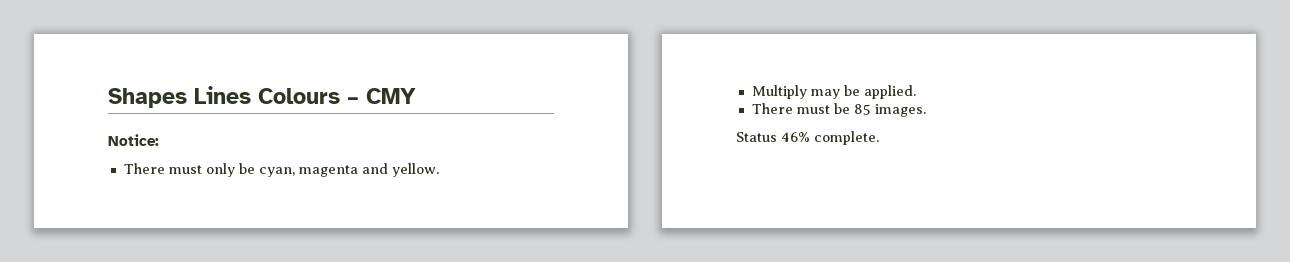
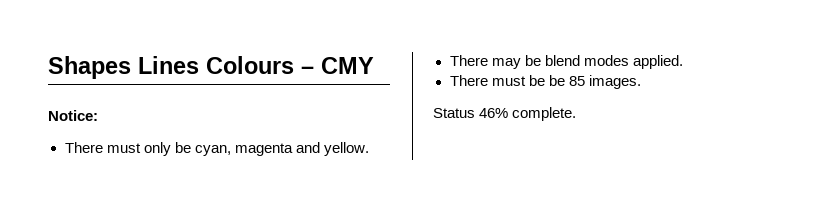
[751,85,807,99] Multiply -> [449,55,488,66] There
(860, 90) none -> [544,55,629,66] blend modes
(850, 108) none -> [548,75,565,86] be

